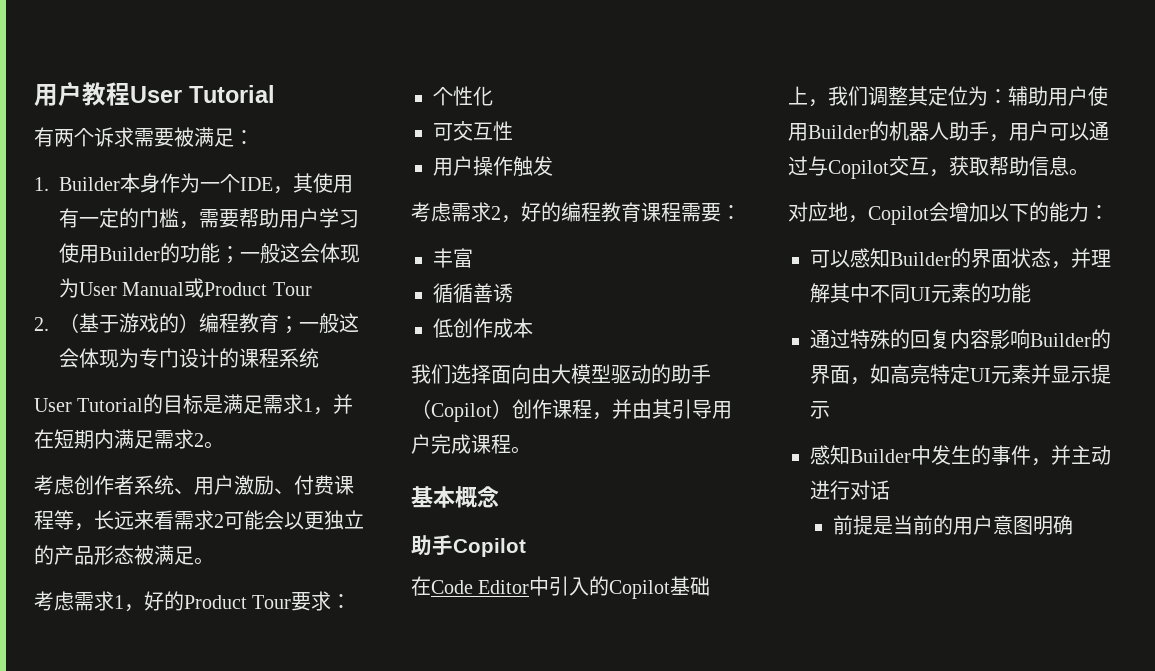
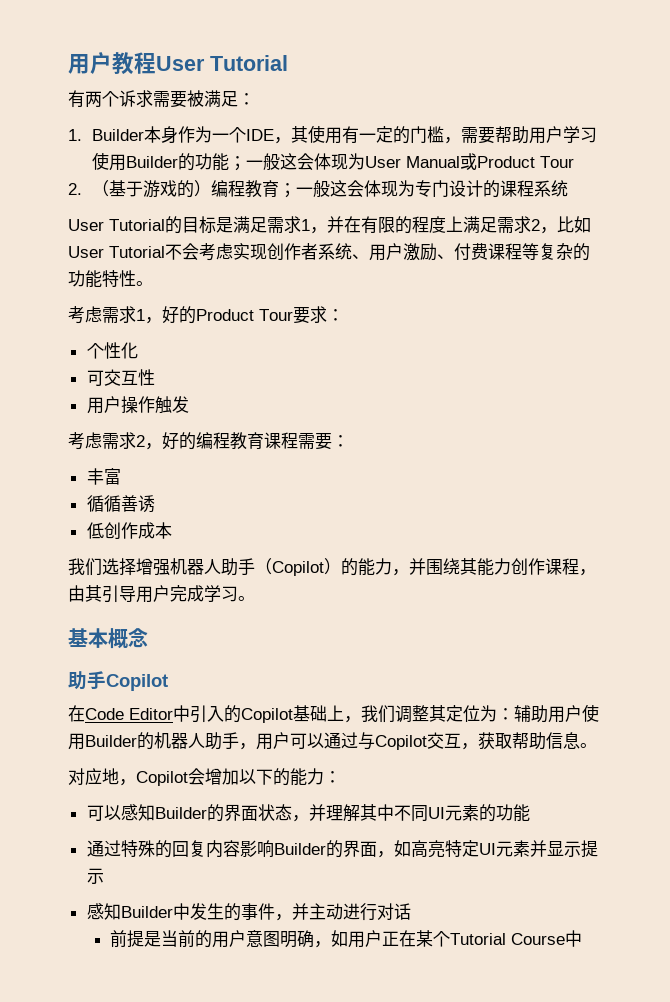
[54,429,224,449] [34,475,74,495] 短期内满足需求2。 // 考虑 -> [361,216,591,234] [68,243,267,261] 有限的程度上满足需求2，比如User Tutorial不会考虑实现
[74,510,364,531] [34,545,194,565] ，长远来看需求2可能会以更独立的产品形态被满足 -> [539,243,590,261] [68,270,136,288] 复杂的功能特性
[491,364,711,384] [411,399,512,422] 面向由大模型驱动的助手（Copilot） -> [136,558,511,576] 增强机器人助手（Copilot）的能力，并围绕其能力
[612,399,632,419] 并 -> (596, 572) none
[471,434,511,454] 课程 -> [204,585,238,602] 学习
(1074, 525) none -> [314,930,583,948] ，如用户正在某个Tutorial Course中

